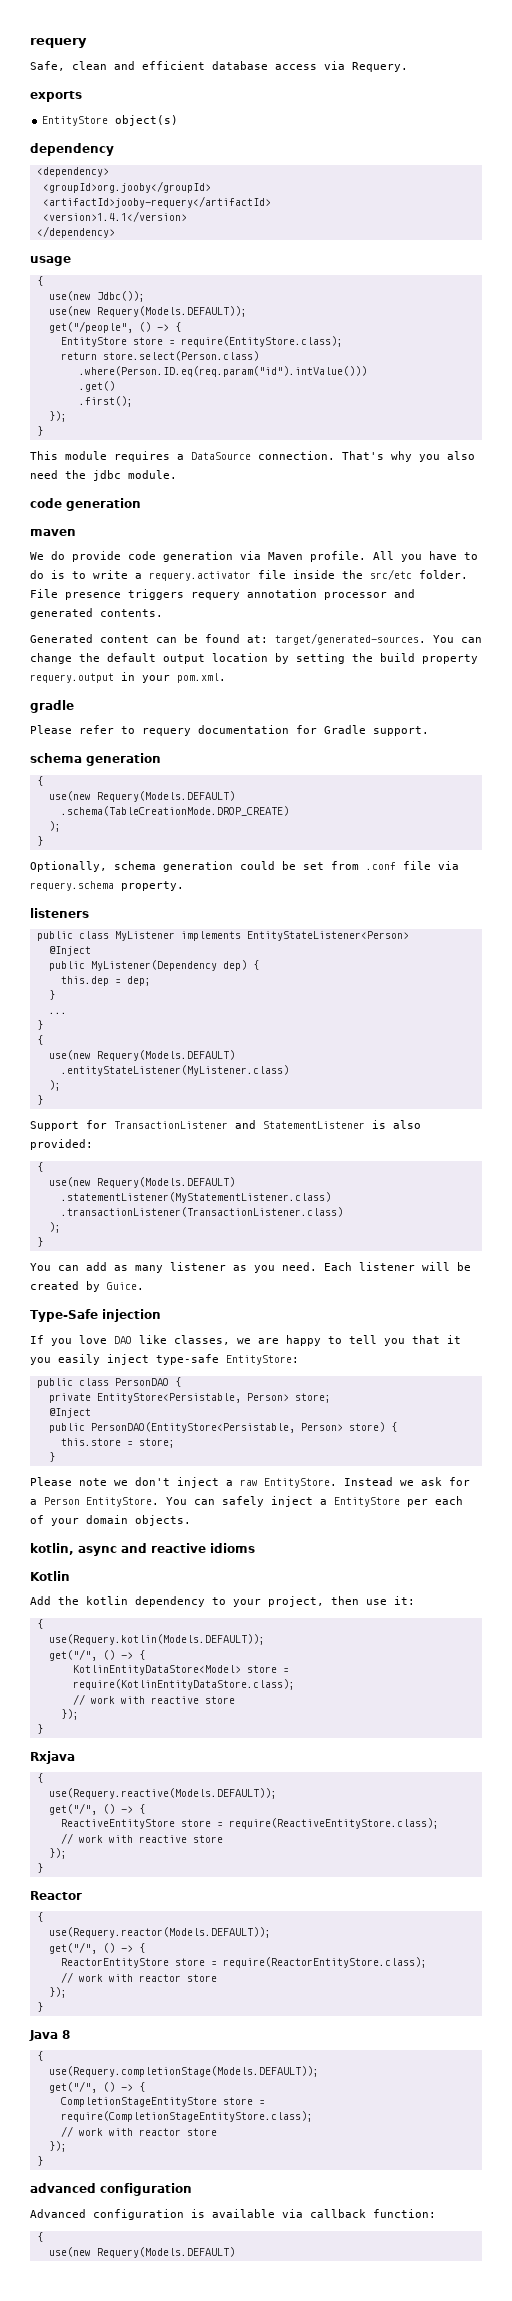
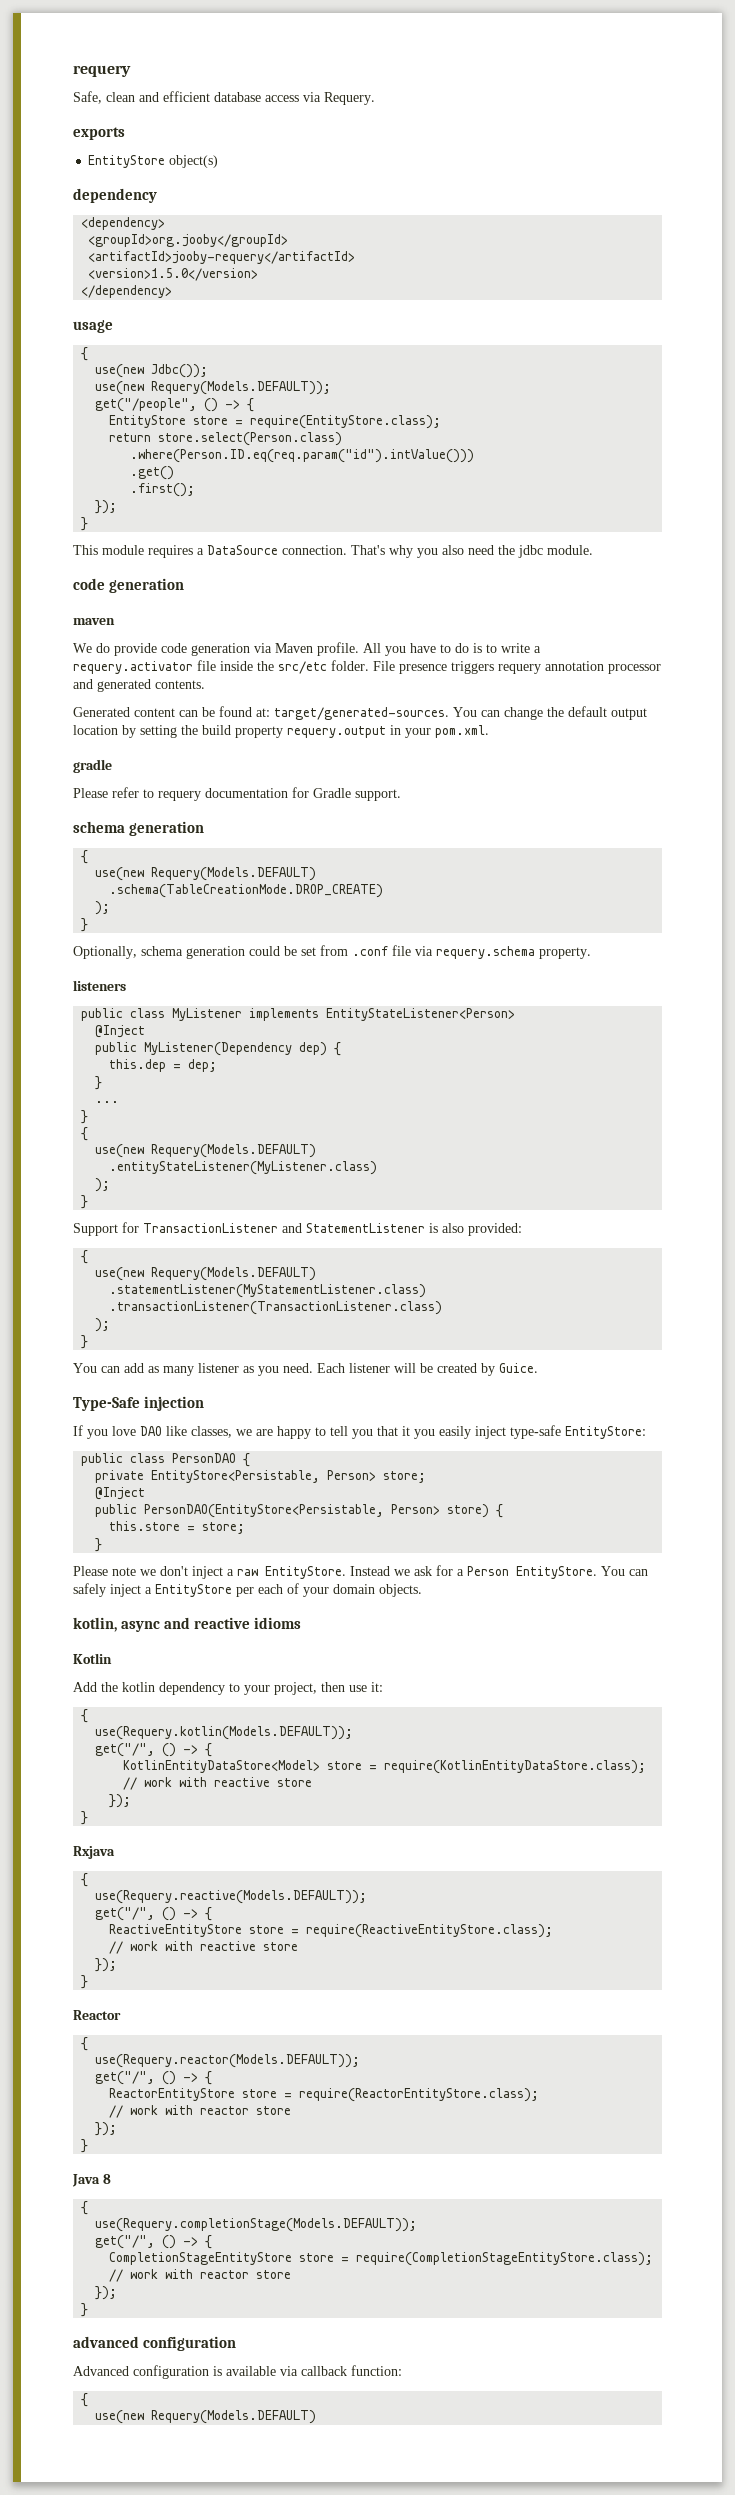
[42,211,187,222] <version>1.4.1</version> -> [88,268,259,281] <version>1.5.0</version>

